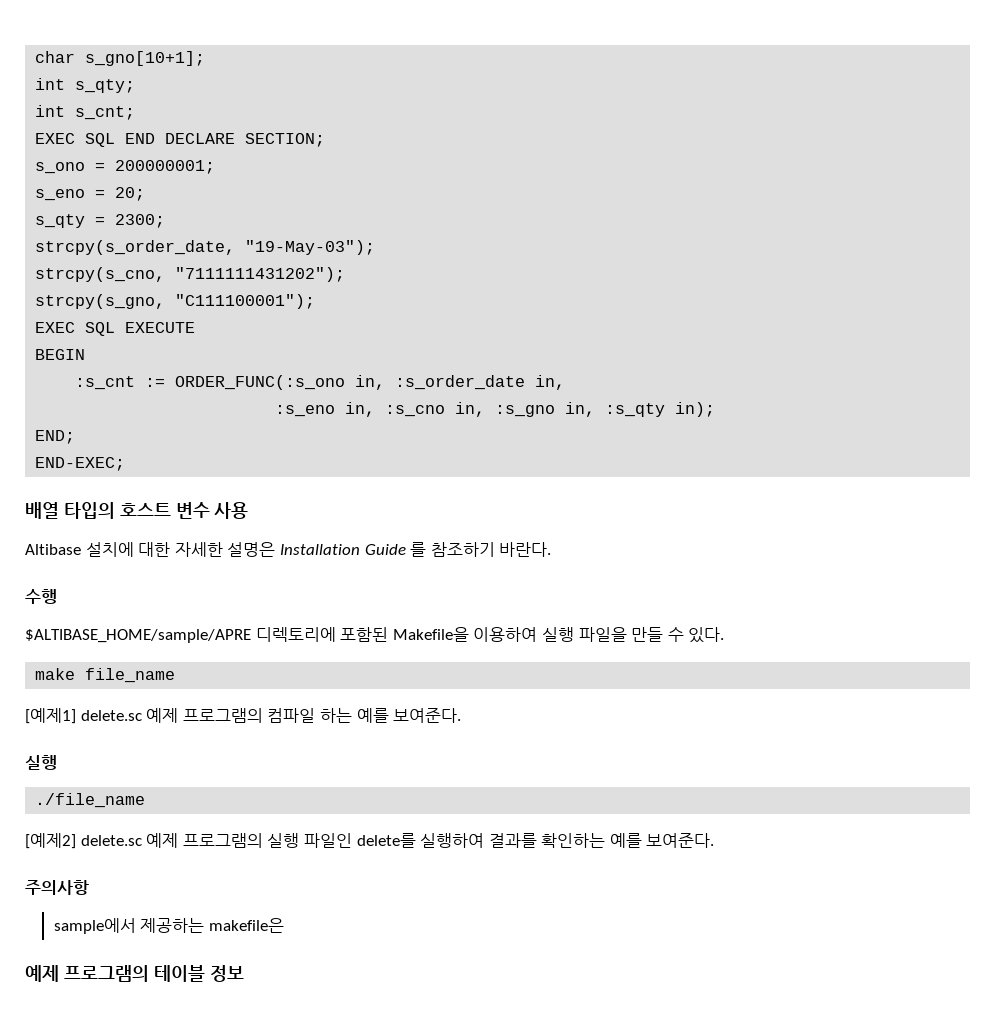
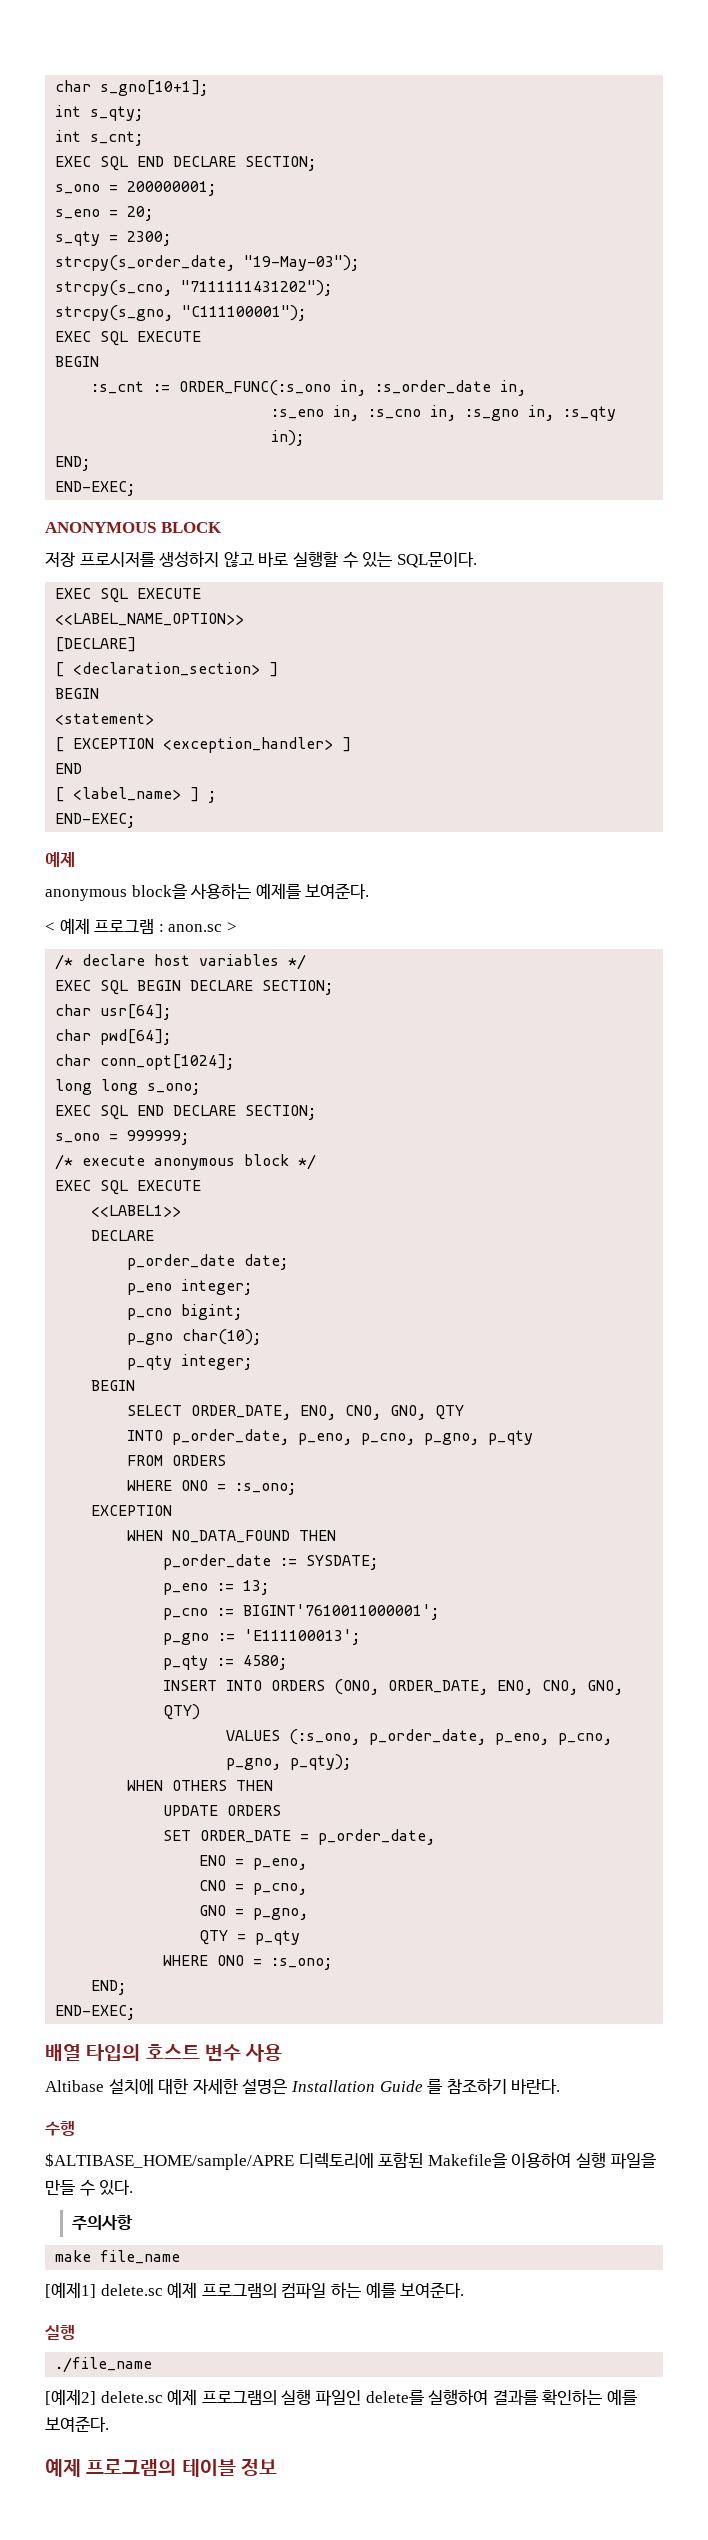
(126, 464) none -> [45,522,222,533] [45,551,477,568] [55,588,202,603] [55,613,245,626] [55,637,137,652] [55,662,279,677] [55,688,100,699] [55,713,155,725] [55,737,352,753] [55,763,83,774] [55,787,217,803] [55,813,136,828] [45,852,75,867] [45,883,370,901] [45,918,237,934] [55,954,307,970] [55,980,334,995] [55,1004,172,1020] [55,1029,172,1045] [55,1054,235,1070] [55,1079,201,1095] [55,1105,317,1120] [55,1130,190,1145] [55,1154,317,1170] [55,1180,202,1195] [91,1205,182,1217] [91,1230,155,1241] [127,1254,289,1270] [127,1279,253,1295] [127,1304,243,1320] [127,1329,262,1345] [127,1354,253,1370] [91,1380,136,1391] [127,1405,465,1420] [127,1429,534,1445] [127,1455,227,1466] [127,1480,297,1495] [91,1505,173,1516] [127,1530,337,1543] [163,1554,379,1570] [163,1580,270,1595] [163,1604,440,1620] [163,1629,361,1645] [163,1655,288,1670] [163,1679,624,1695] [163,1704,201,1720] [226,1729,613,1745] [226,1754,352,1770] [127,1780,274,1791] [163,1805,282,1816] [163,1829,436,1845] [199,1855,308,1870] [199,1880,308,1895] [199,1905,309,1920] [199,1930,301,1945] [163,1955,333,1970] [91,1980,127,1995] [55,2005,136,2020] // ANONYMOUS BLOCK // 저장 프로시저를 생성하지 않고 바로 실행할 수 있는 SQL문이다. // EXEC SQL EXECUTE // <<LABEL_NAME_OPTION>> // [DECLARE] // [ <declaration_section> ] // BEGIN // <statement> // [ EXCEPTION <exception_handler> ] // END // [ <label_name> ] ; // END-EXEC; // 예제 // anonymous block을 사용하는 예제를 보여준다. // < 예제 프로그램 : anon.sc > // /* declare host variables */ // EXEC SQL BEGIN DECLARE SECTION; // char usr[64]; // char pwd[64]; // char conn_opt[1024]; // long long s_ono; // EXEC SQL END DECLARE SECTION; // s_ono = 999999; // /* execute anonymous block */ // EXEC SQL EXECUTE // <<LABEL1>> // DECLARE // p_order_date date; // p_eno integer; // p_cno bigint; // p_gno char(10); // p_qty integer; // BEGIN // SELECT ORDER_DATE, ENO, CNO, GNO, QTY // INTO p_order_date, p_eno, p_cno, p_gno, p_qty // FROM ORDERS // WHERE ONO = :s_ono; // EXCEPTION // WHEN NO_DATA_FOUND THEN // p_order_date := SYSDATE; // p_eno := 13; // p_cno := BIGINT'7610011000001'; // p_gno := 'E111100013'; // p_qty := 4580; // INSERT INTO ORDERS (ONO, ORDER_DATE, ENO, CNO, GNO, QTY) // VALUES (:s_ono, p_order_date, p_eno, p_cno, p_gno, p_qty); // WHEN OTHERS THEN // UPDATE ORDERS // SET ORDER_DATE = p_order_date, // ENO = p_eno, // CNO = p_cno, // GNO = p_gno, // QTY = p_qty // WHERE ONO = :s_ono; // END; // END-EXEC;
(725, 635) none -> [71,2215,133,2230] // 주의사항
[25,880,89,895] [53,918,284,934] // 주의사항 // sample에서 제공하는 makefile은 -> (109, 2424) none

